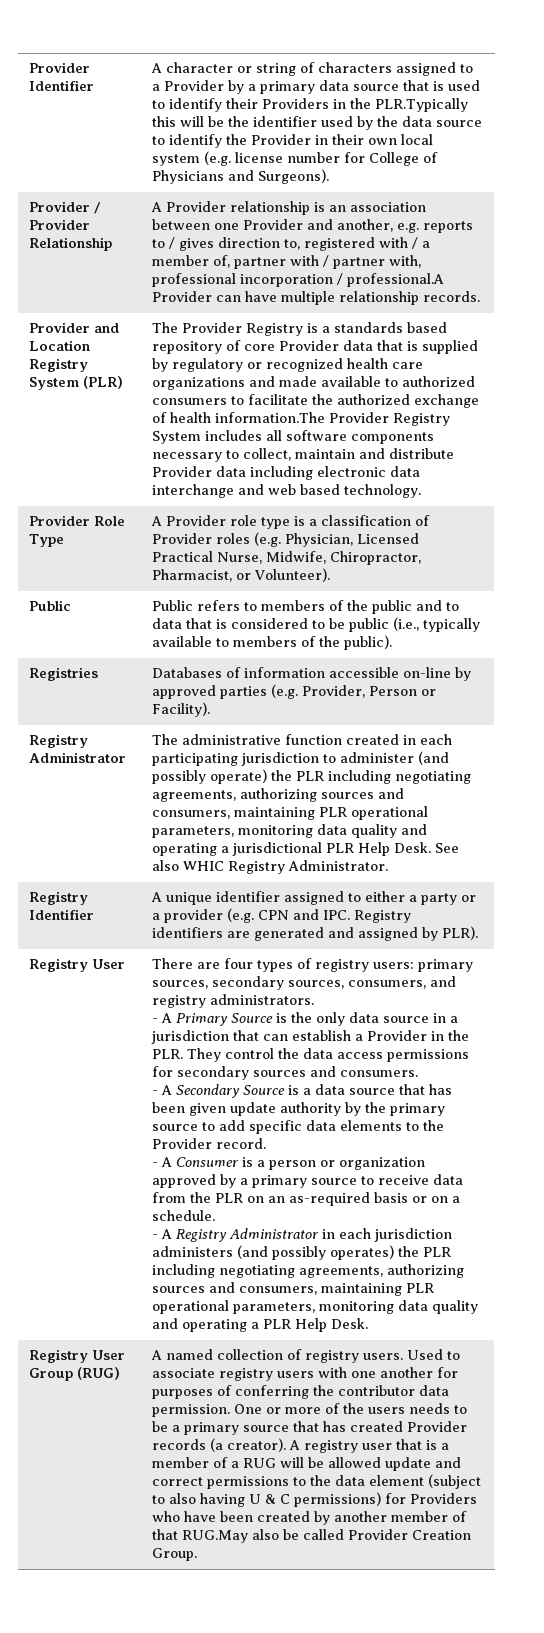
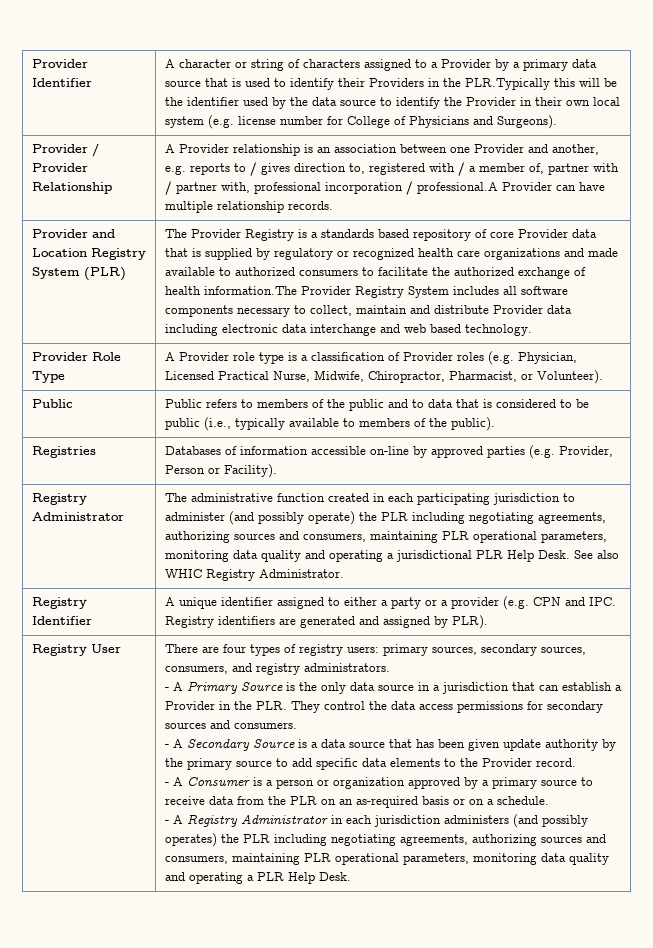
[29,1349,126,1363] [29,1367,121,1381] [151,1349,461,1363] [152,1367,459,1381] [152,1385,450,1399] [152,1403,468,1417] [152,1421,468,1435] [152,1438,450,1453] [152,1457,462,1471] [152,1474,482,1489] [152,1492,478,1507] [152,1511,468,1525] [152,1529,472,1543] [152,1548,198,1561] // Registry User Group (RUG) | A named collection of registry users. Used to associate registry users with one another for purposes of conferring the contributor data permission. One or more of the users needs to be a primary source that has created Provider records (a creator). A registry user that is a member of a RUG will be allowed update and correct permissions to the data element (subject to also having U & C permissions) for Providers who have been created by another member of that RUG.May also be called Provider Creation Group. -> (351, 876) none

